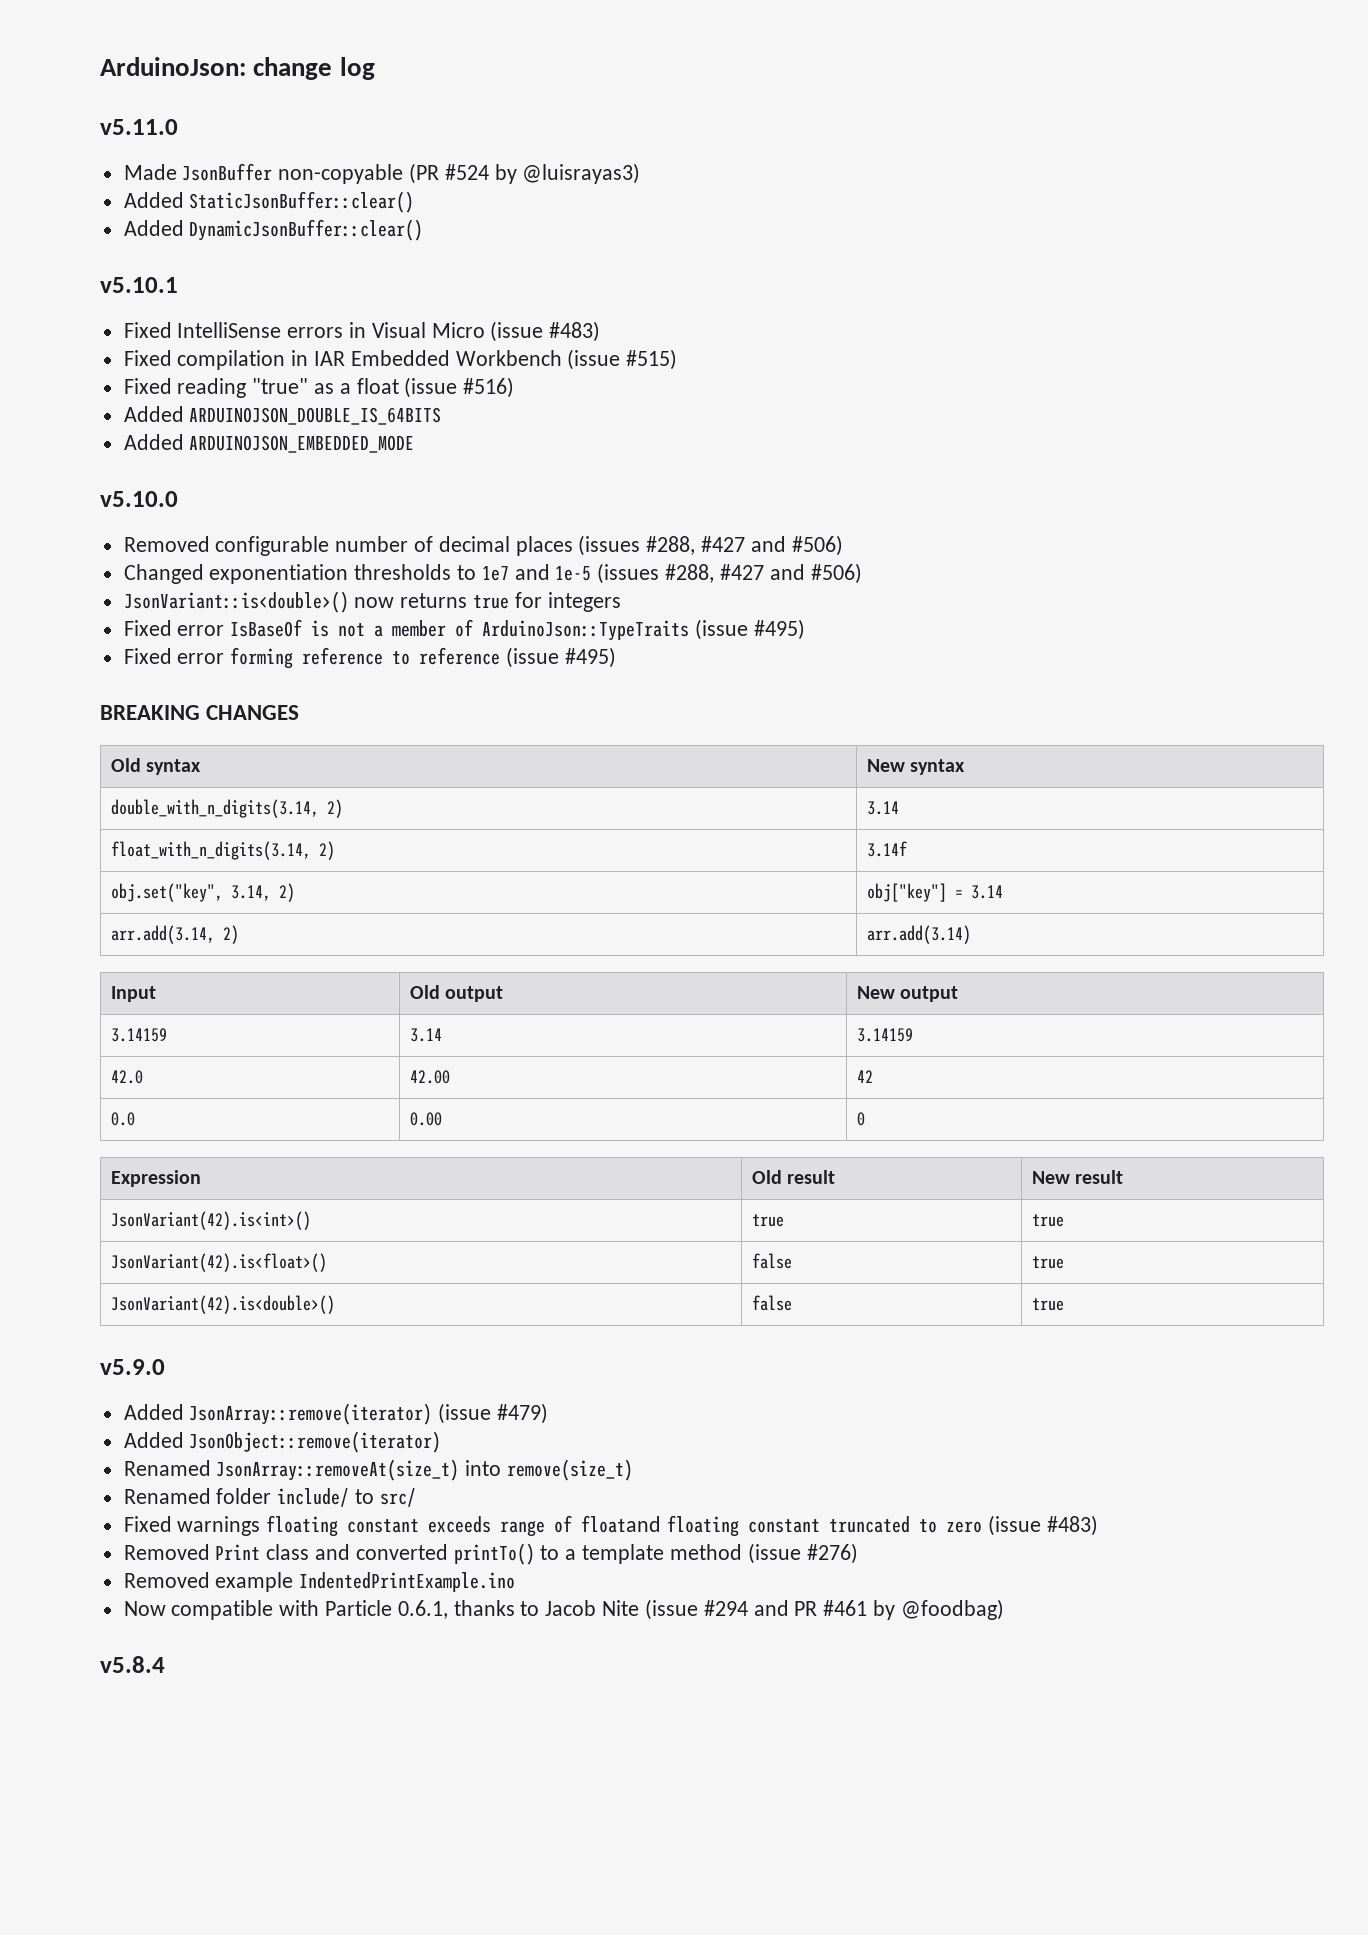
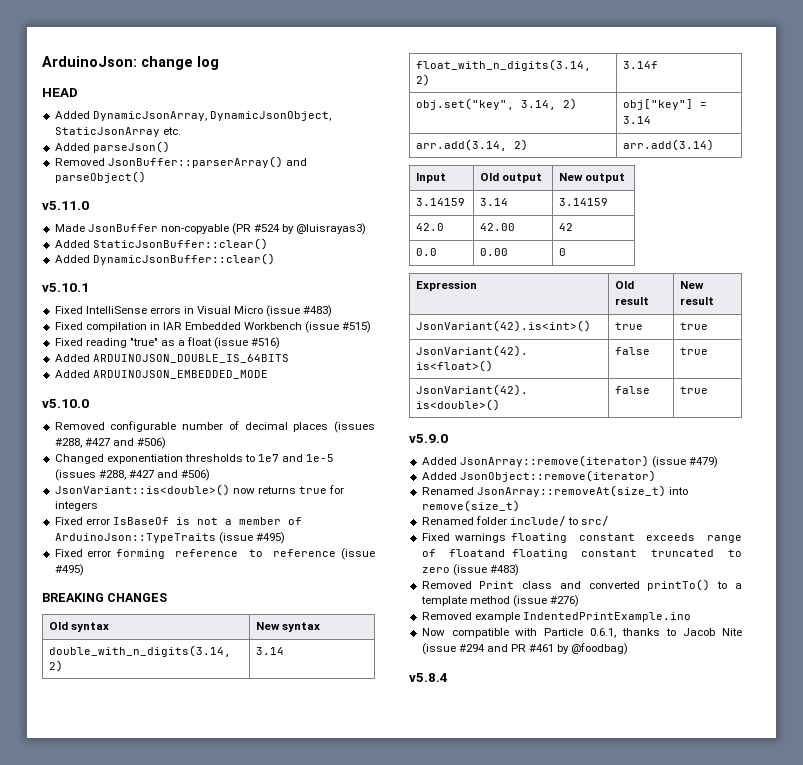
(375, 68) none -> [42,88,78,97] [54,111,331,121] [54,127,181,137] [54,141,170,153] [54,156,307,168] [54,171,146,183] // HEAD // Added DynamicJsonArray, DynamicJsonObject, StaticJsonArray etc. // Added parseJson() // Removed JsonBuffer::parserArray() and parseObject()

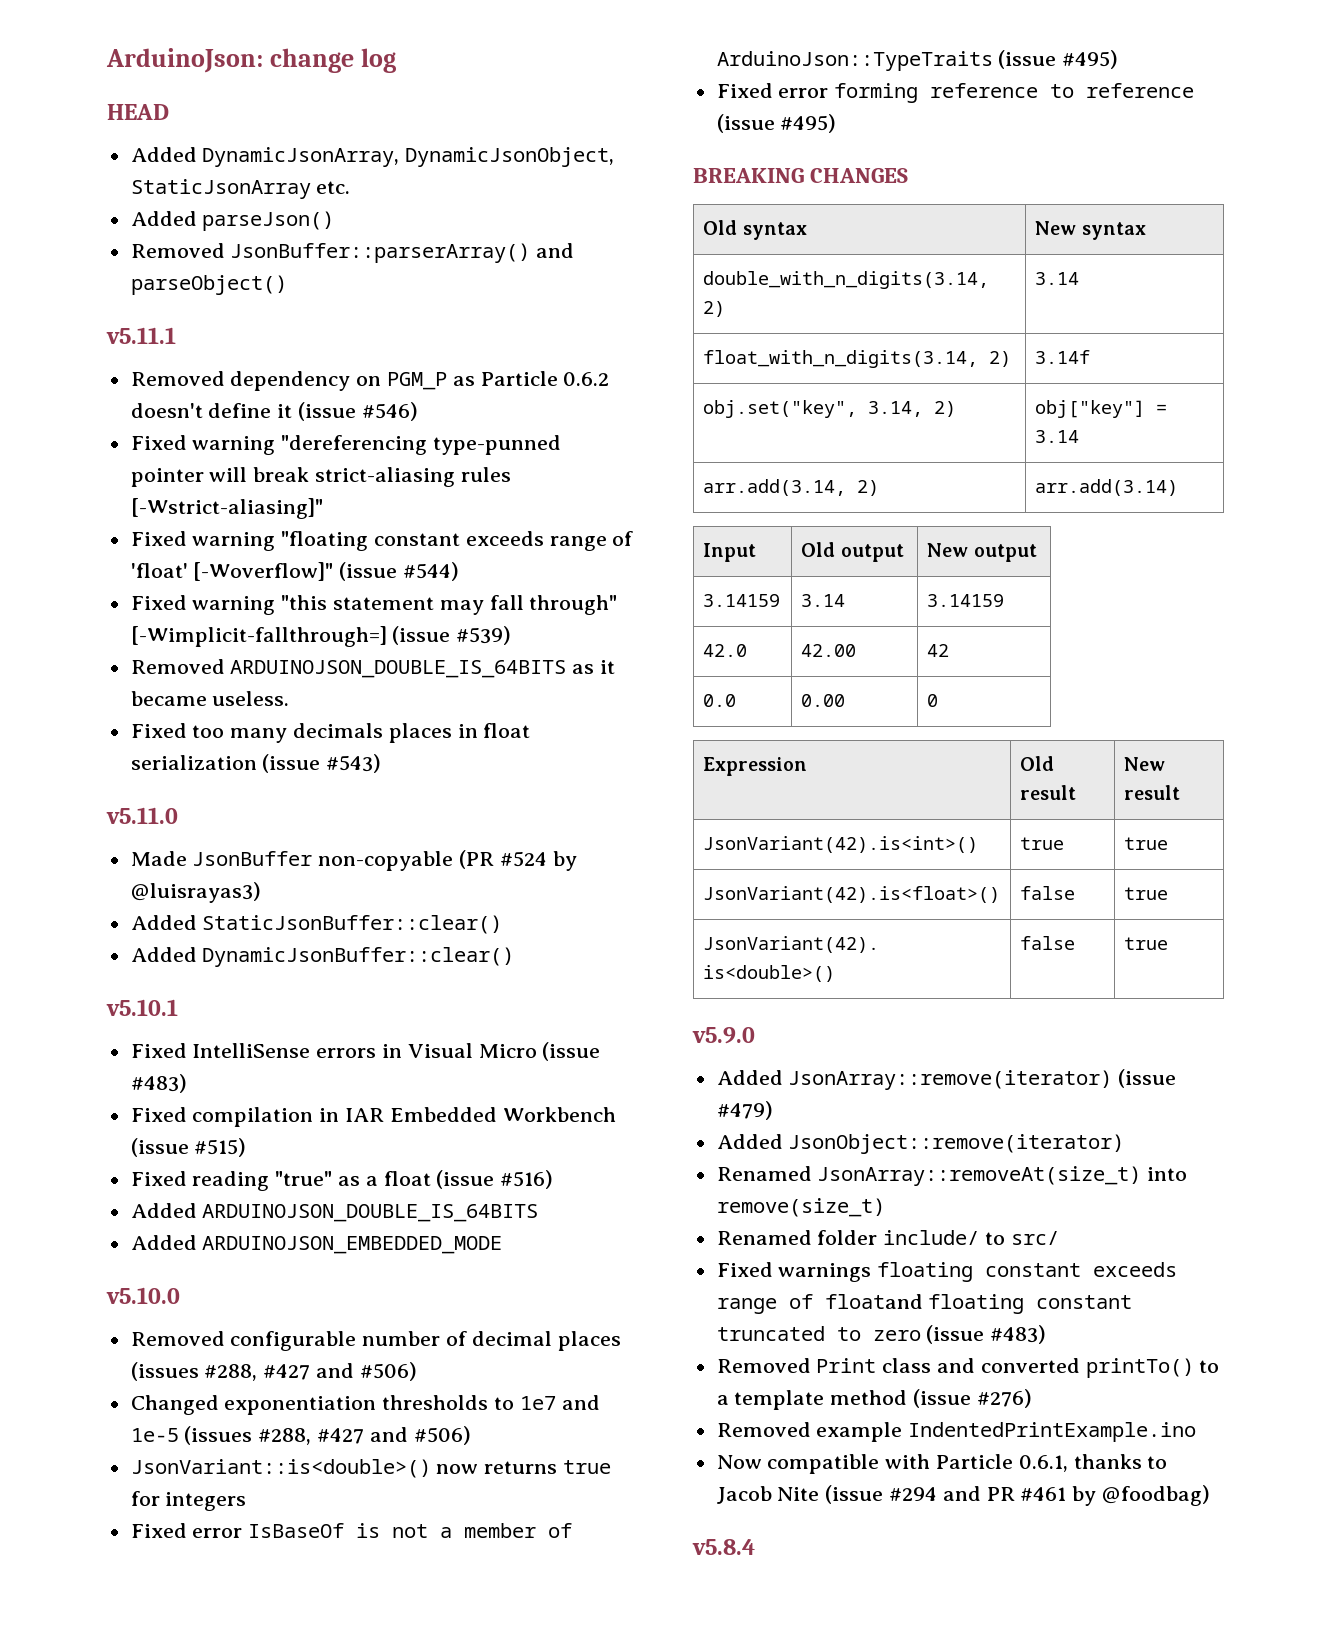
(146, 177) none -> [106,327,176,344] [130,371,610,391] [130,402,418,421] [130,435,562,455] [130,467,511,487] [130,498,323,519] [130,531,634,551] [130,562,460,581] [130,595,618,615] [130,626,512,647] [130,659,616,678] [130,691,290,706] [130,723,531,743] [130,754,382,773] // v5.11.1 // Removed dependency on PGM_P as Particle 0.6.2 doesn't define it (issue #546) // Fixed warning "dereferencing type-punned pointer will break strict-aliasing rules [-Wstrict-aliasing]" // Fixed warning "floating constant exceeds range of 'float' [-Woverflow]" (issue #544) // Fixed warning "this statement may fall through" [-Wimplicit-fallthrough=] (issue #539) // Removed ARDUINOJSON_DOUBLE_IS_64BITS as it became useless. // Fixed too many decimals places in float serialization (issue #543)

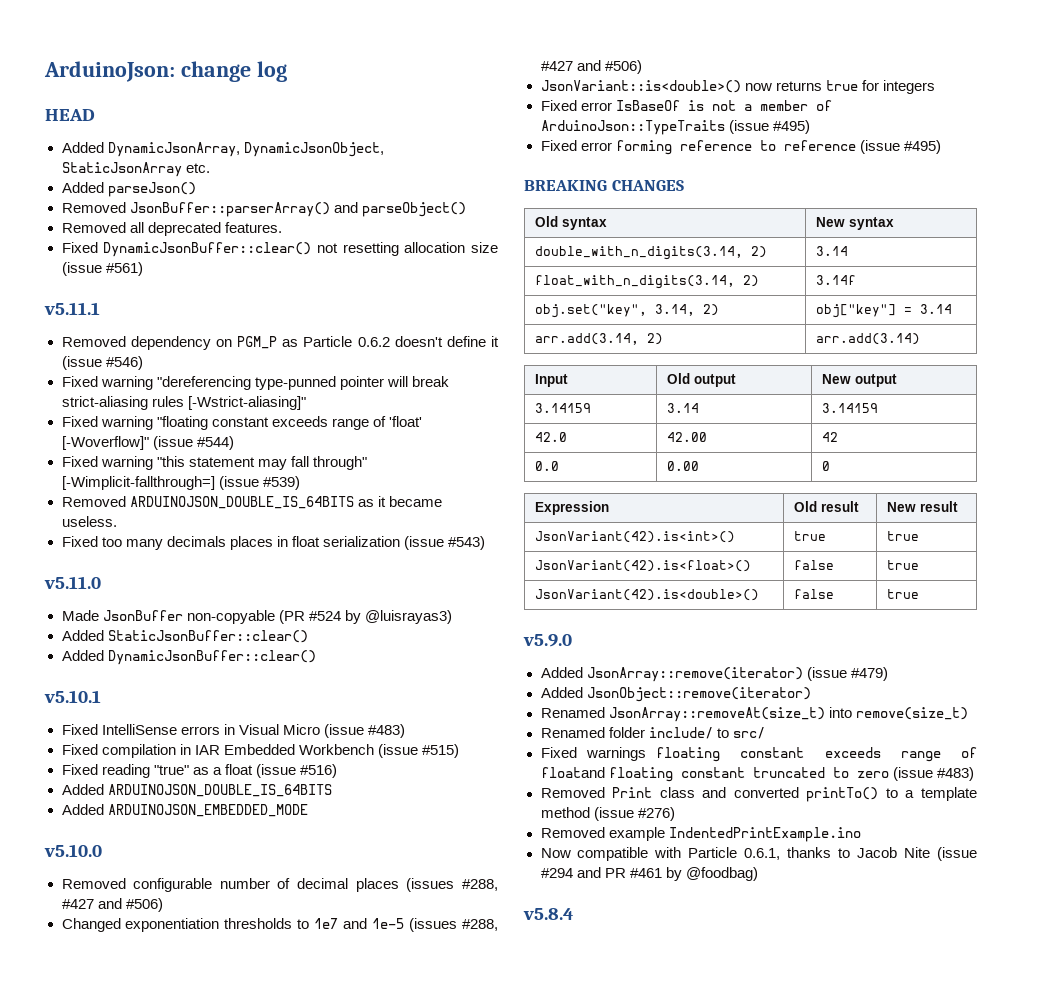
(287, 285) none -> [61,222,282,236] [61,242,498,257] [61,262,143,276] // Removed all deprecated features. // Fixed DynamicJsonBuffer::clear() not resetting allocation size (issue #561)

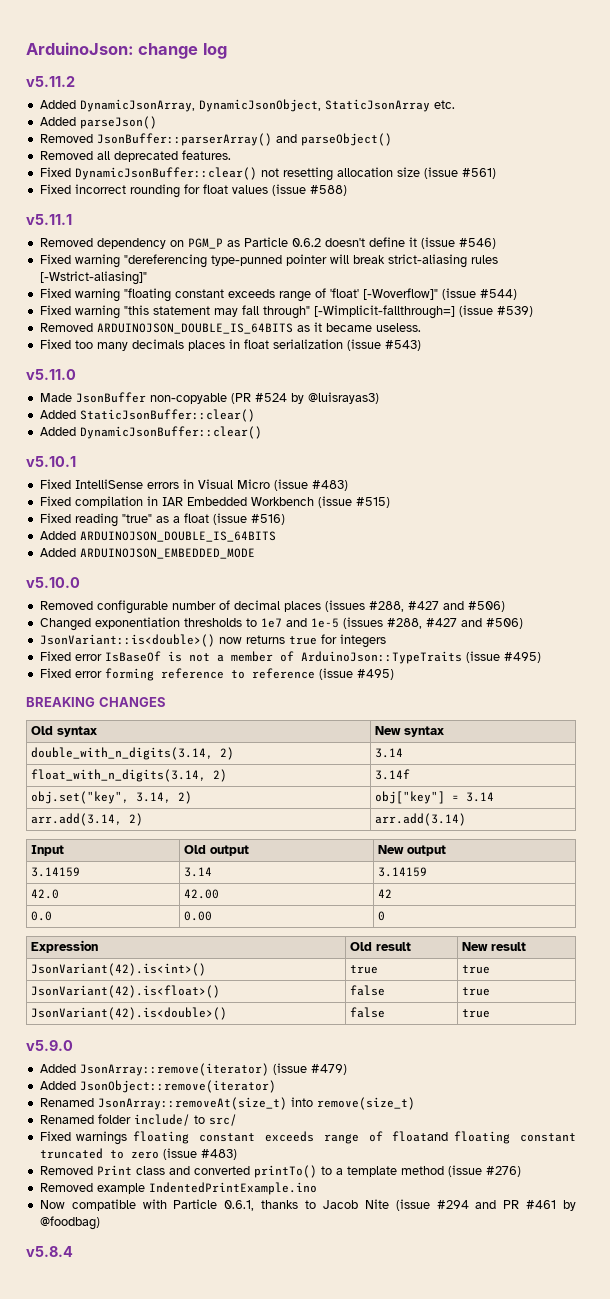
[45,109,95,121] HEAD -> [26,76,75,87] v5.11.2
(143, 269) none -> [39,184,347,198] // Fixed incorrect rounding for float values (issue #588)

